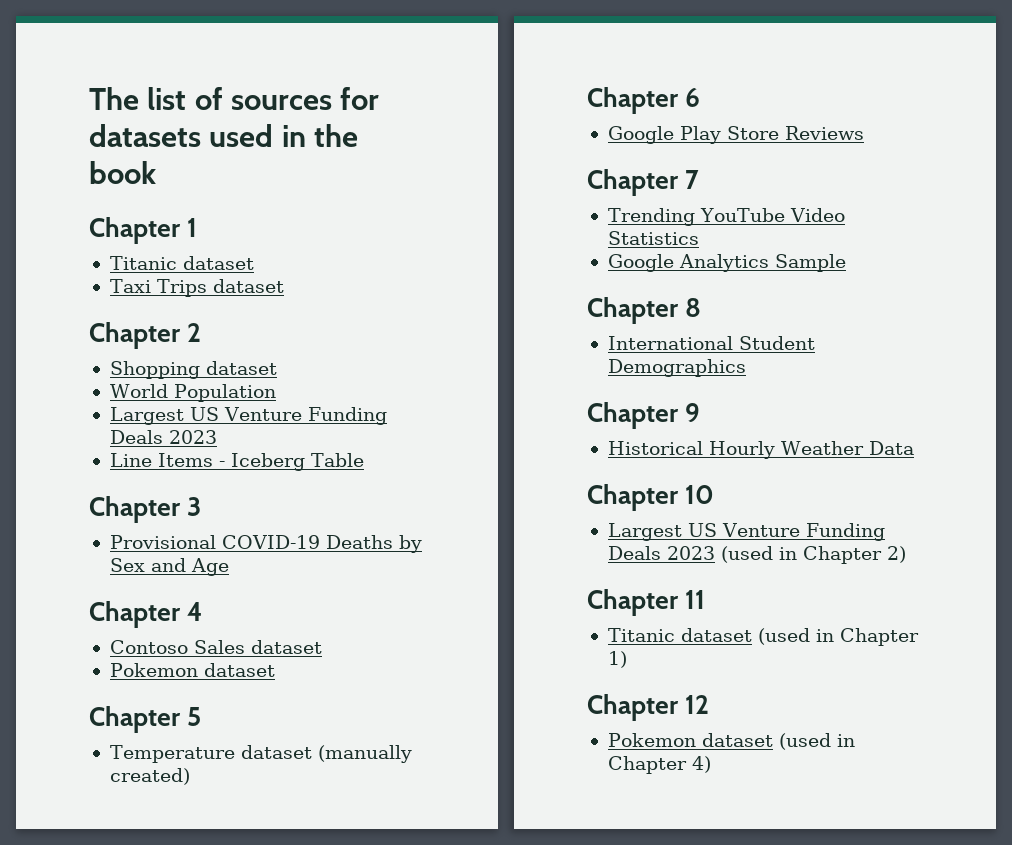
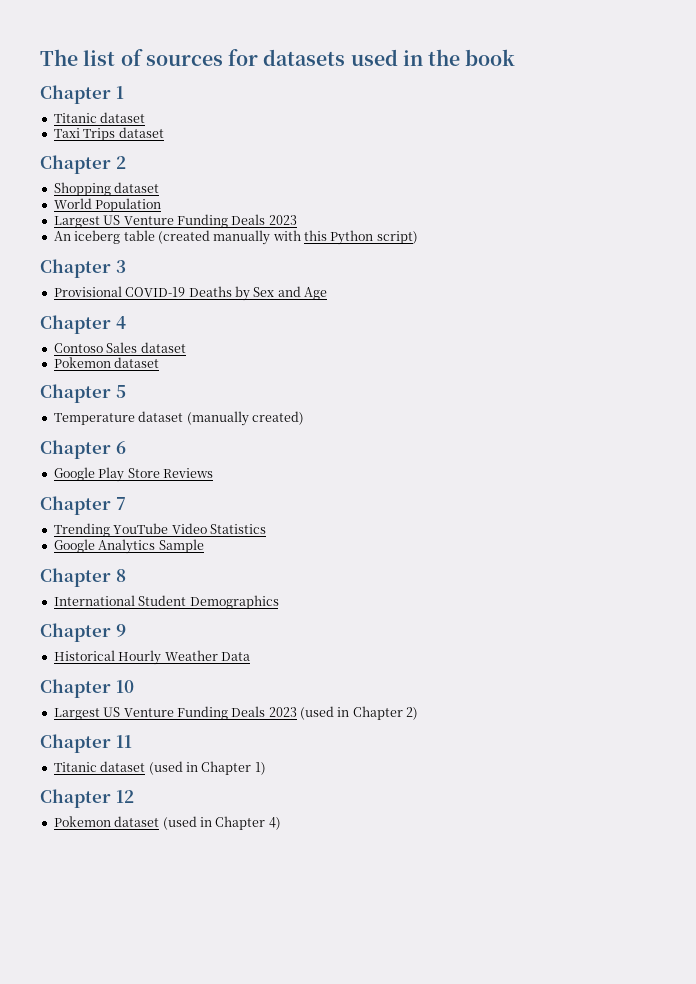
[109,453,364,471] Line Items - Iceberg Table -> [53,230,418,245] An iceberg table (created manually with this Python script)

